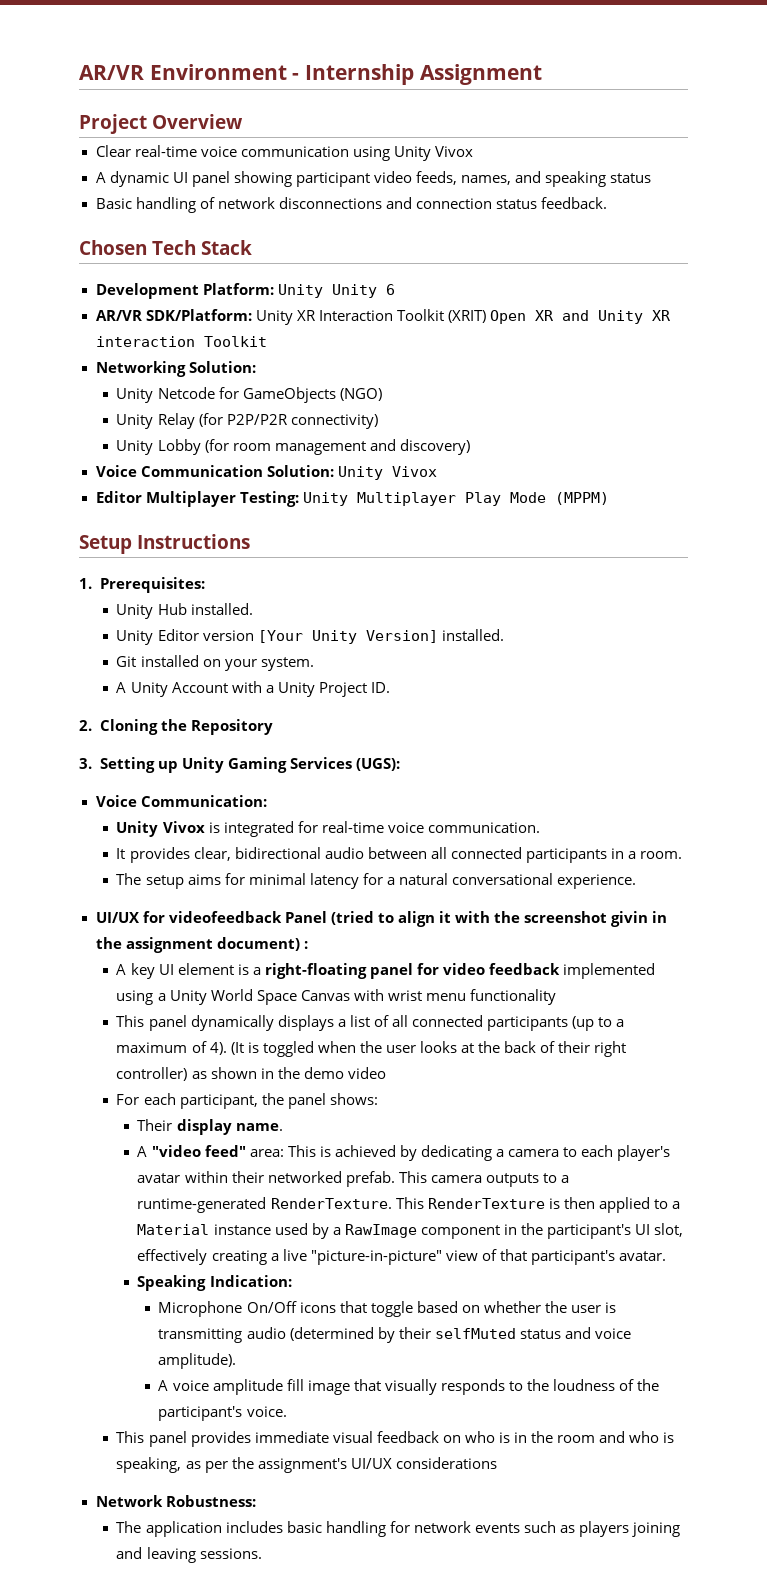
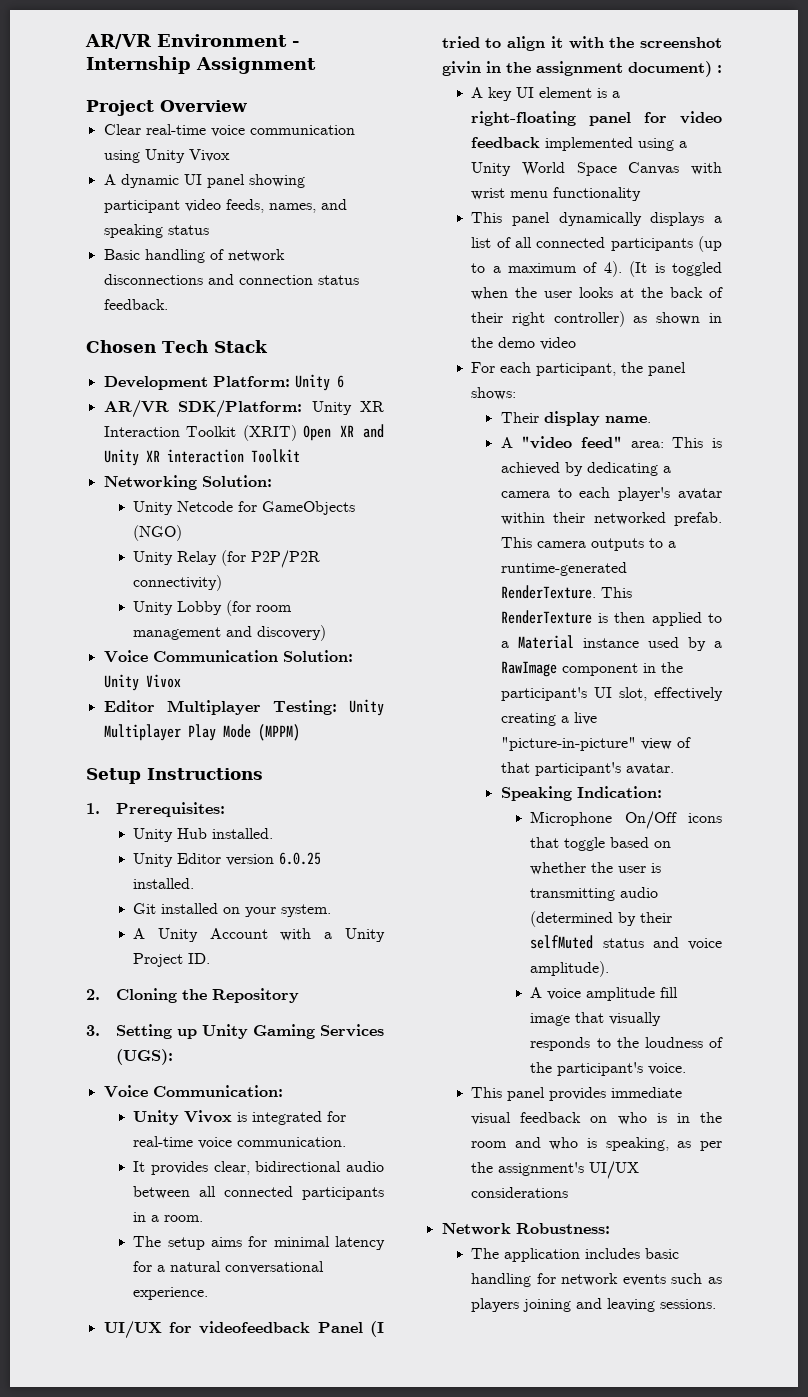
[331,284,377,298] Unity -> (330, 382) none
[257,630,438,644] [Your Unity Version] -> [279,852,322,865] 6.0.25
[330,911,374,925] (tried -> [370,1321,384,1337] [441,36,480,48] (I tried

